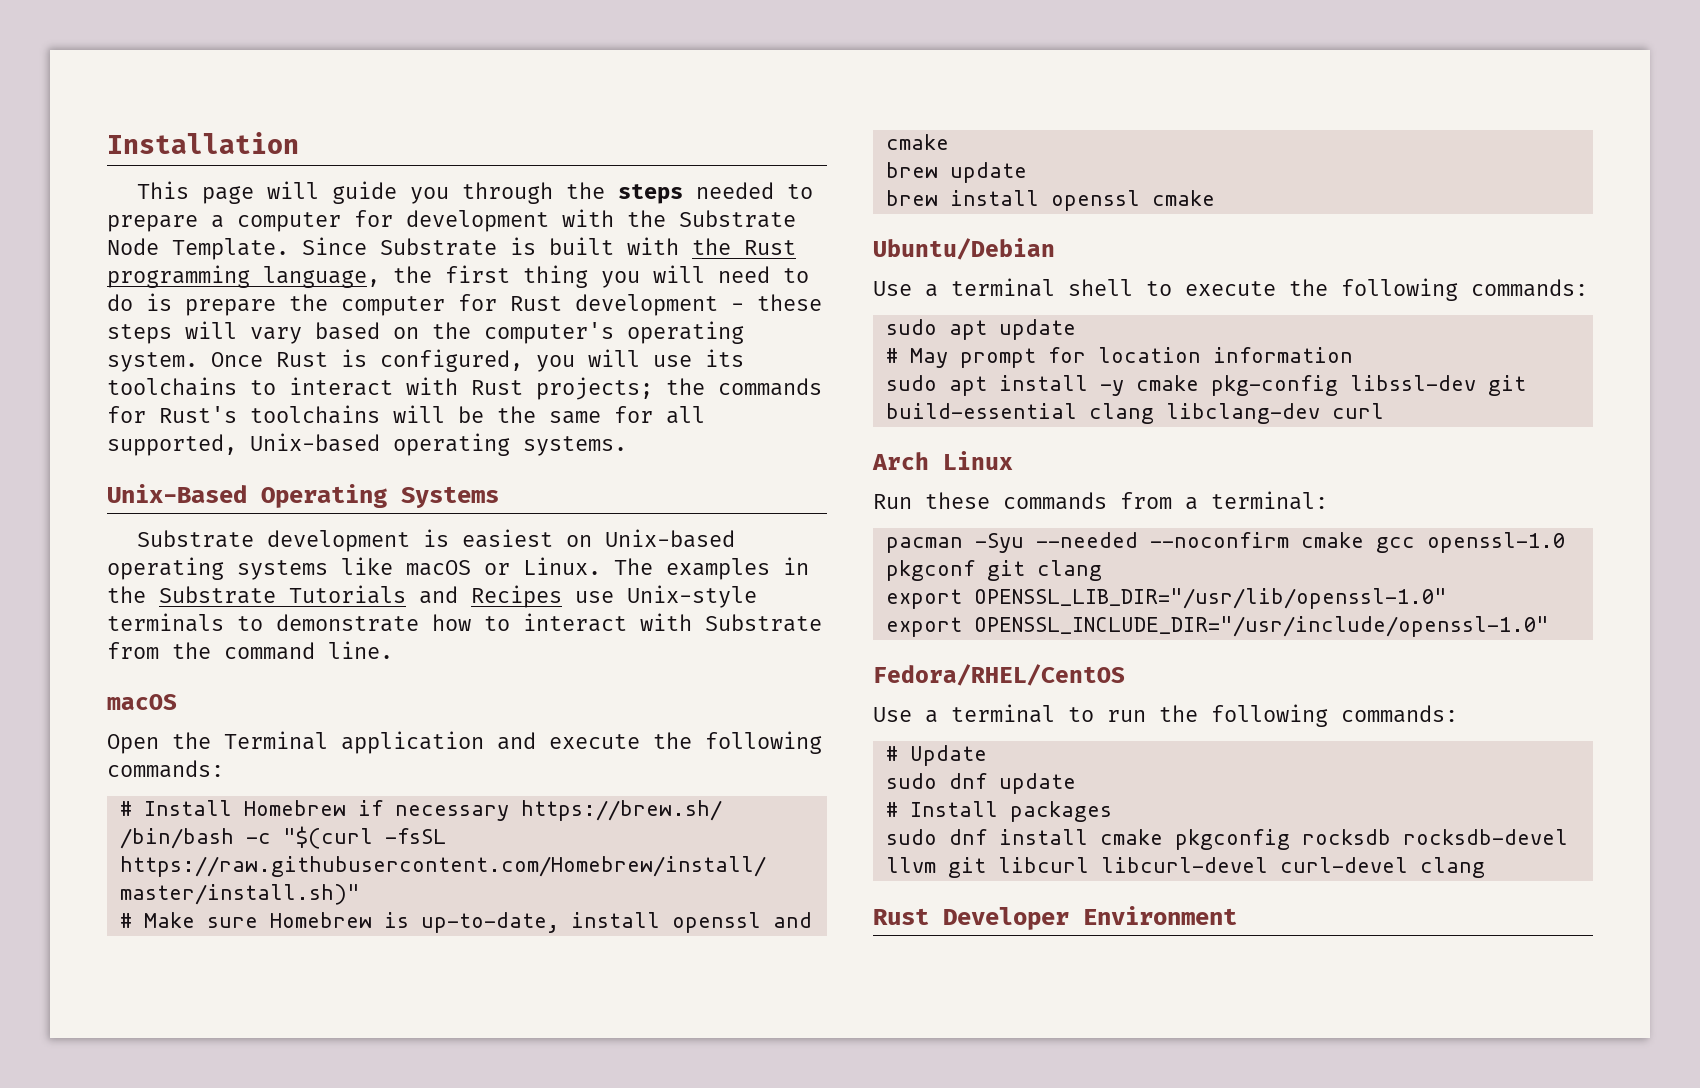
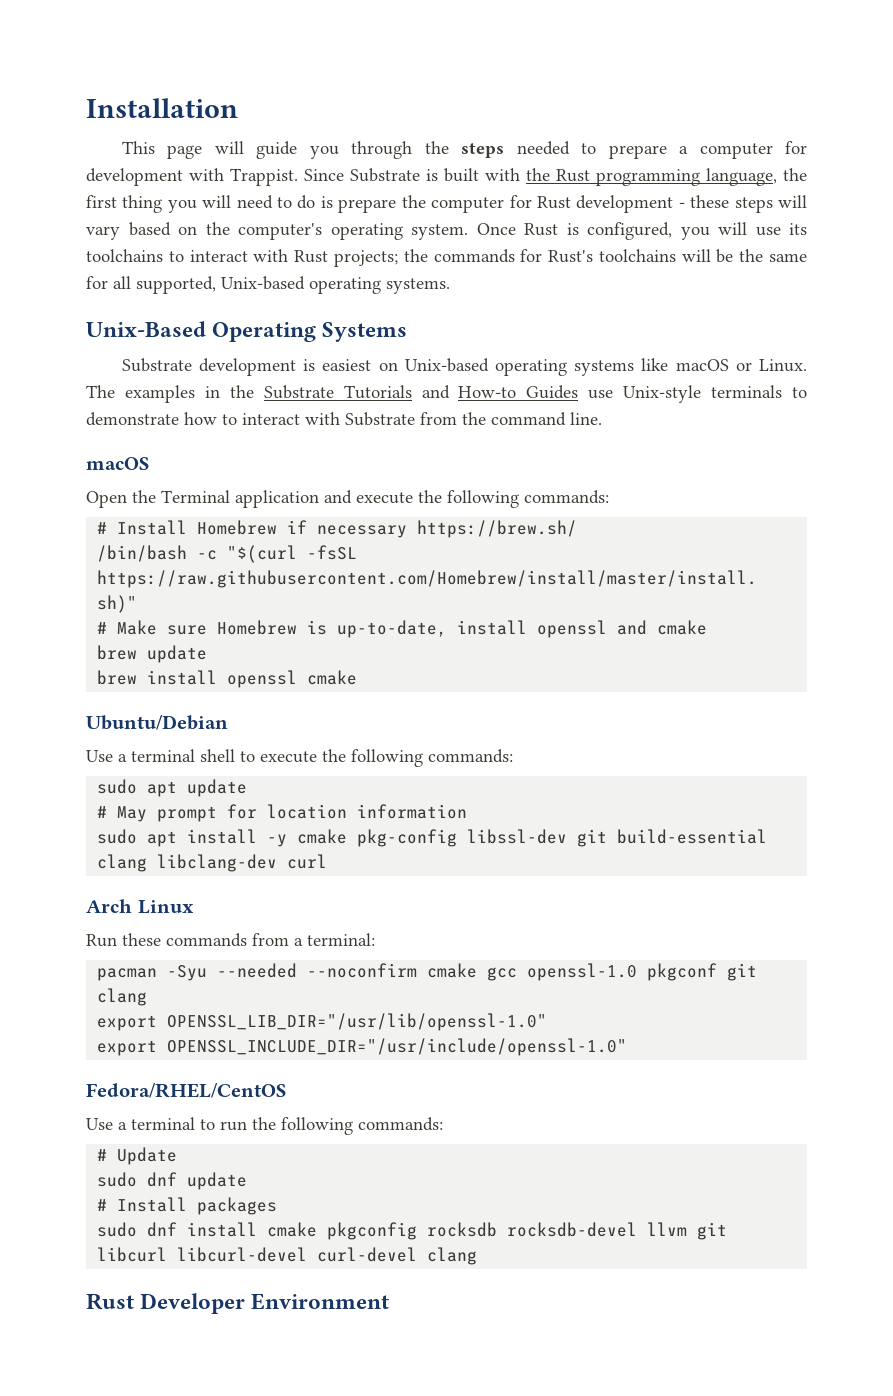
[627,210,796,228] [107,238,289,260] the Substrate Node Template. -> [230,168,298,186] Trappist.
[471,585,562,608] Recipes -> [458,385,579,399] How-to Guides

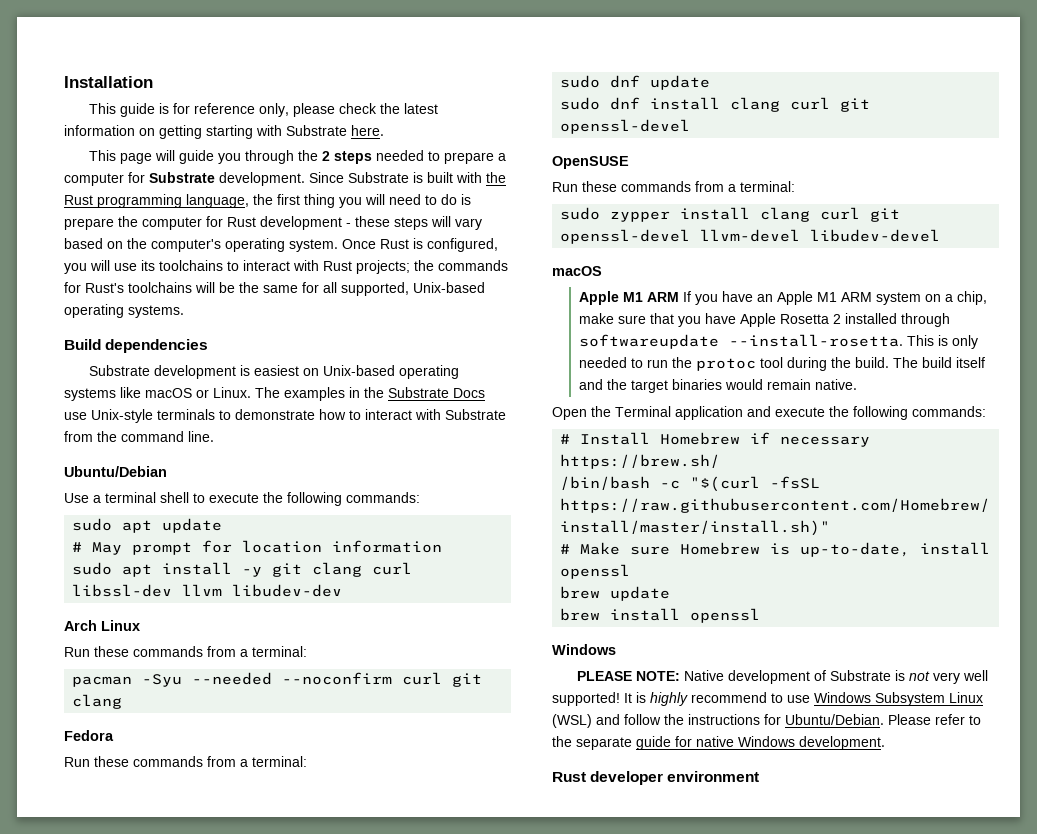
(238, 108) none -> [89,103,439,117] [64,125,384,139] // This guide is for reference only, please check the latest information on getting starting with Substrate here.
(449, 147) none -> [322,151,331,161] 2
[86,168,298,186] development with Trappist. -> [149,172,305,186] Substrate development.
[86,321,408,342] Unix-Based Operating Systems -> [64,339,209,353] Build dependencies
[343,385,579,399] Tutorials and How-to Guides -> [453,388,485,398] Docs
[86,457,149,470] macOS -> [64,466,167,477] [64,492,420,506] [72,518,223,533] [72,540,443,555] [72,562,413,577] [72,584,343,597] [64,620,140,631] [64,646,307,657] [72,672,483,687] [72,694,123,709] [64,730,114,741] [64,756,307,767] [560,75,711,90] [560,97,871,112] [560,119,691,134] [552,156,629,169] [552,181,795,192] [560,207,901,222] [560,229,941,244] [552,266,602,276] [579,291,988,305] [579,313,951,327] [579,334,979,349] [579,357,986,371] [579,379,858,393] Ubuntu/Debian // Use a terminal shell to execute the following commands: // sudo apt update // # May prompt for location information // sudo apt install -y git clang curl libssl-dev llvm libudev-dev // Arch Linux // Run these commands from a terminal: // pacman -Syu --needed --noconfirm curl git clang // Fedora // Run these commands from a terminal: // sudo dnf update // sudo dnf install clang curl git openssl-devel // OpenSUSE // Run these commands from a terminal: // sudo zypper install clang curl git openssl-devel llvm-devel libudev-devel // macOS // Apple M1 ARM If you have an Apple M1 ARM system on a chip, make sure that you have Apple Rosetta 2 installed through softwareupdate --install-rosetta. This is only needed to run the protoc tool during the build. The build itself and the target binaries would remain native.
[617,620,708,635] and cmake -> (631, 571) none
[307,670,358,685] [86,715,228,730] [86,749,513,767] [97,779,248,797] [97,804,468,822] [97,829,768,847] [97,854,328,872] [86,899,194,914] [86,933,375,947] [97,963,758,981] [97,988,148,1006] [97,1013,548,1031] [97,1038,628,1056] [86,1083,286,1098] [86,1117,443,1135] [97,1147,178,1165] [97,1172,248,1190] [97,1197,278,1215] [97,1222,728,1240] [97,1247,478,1265] [86,1293,390,1314] cmake // Ubuntu/Debian // Use a terminal shell to execute the following commands: // sudo apt update // # May prompt for location information // sudo apt install -y cmake pkg-config libssl-dev git build-essential clang libclang-dev curl // Arch Linux // Run these commands from a terminal: // pacman -Syu --needed --noconfirm cmake gcc openssl-1.0 pkgconf git clang // export OPENSSL_LIB_DIR="/usr/lib/openssl-1.0" // export OPENSSL_INCLUDE_DIR="/usr/include/openssl-1.0" // Fedora/RHEL/CentOS // Use a terminal to run the following commands: // # Update // sudo dnf update // # Install packages // sudo dnf install cmake pkgconfig rocksdb rocksdb-devel llvm git libcurl libcurl-devel curl-devel clang // Rust Developer Environment -> [552,644,616,655] [577,670,989,684] [552,692,983,706] [552,714,981,728] [552,736,885,750] [552,771,760,785] // Windows // PLEASE NOTE: Native development of Substrate is not very well supported! It is highly recommend to use Windows Subsystem Linux (WSL) and follow the instructions for Ubuntu/Debian. Please refer to the separate guide for native Windows development. // Rust developer environment

